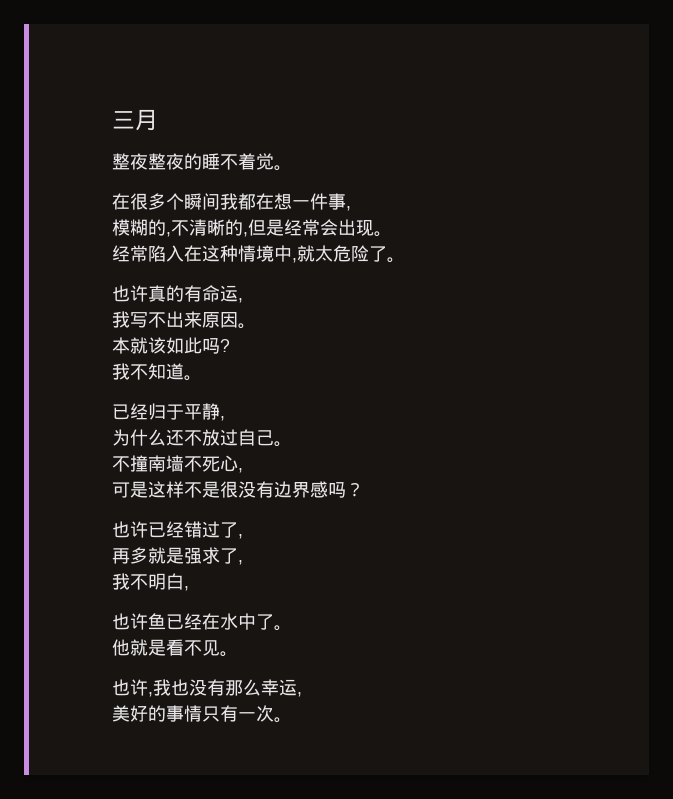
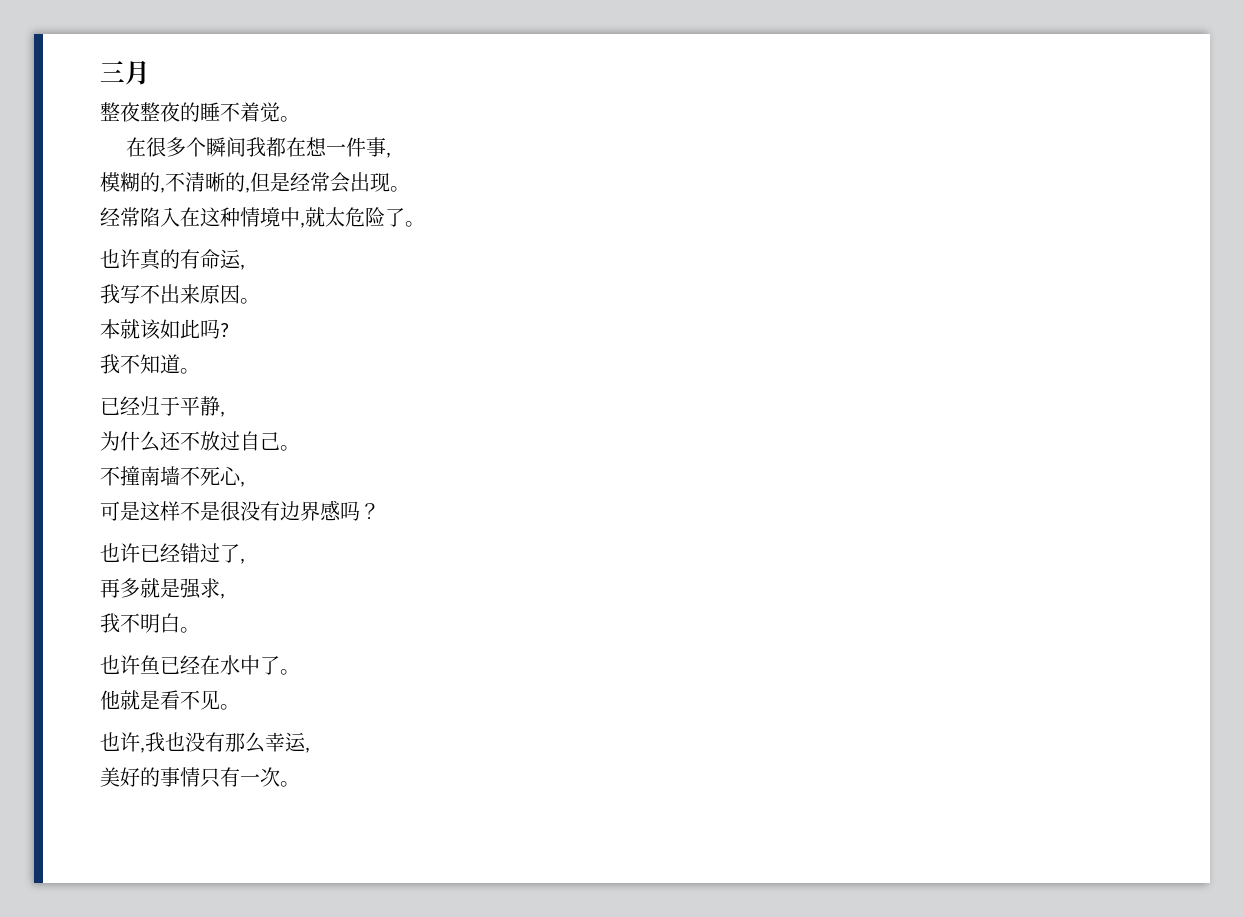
[220,548,238,564] 了 -> (220, 588) none
[184,586,189,591] , -> [180,627,200,633] 。

